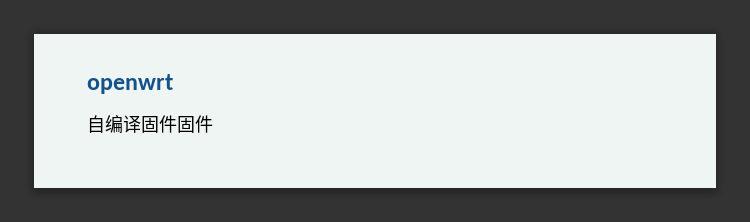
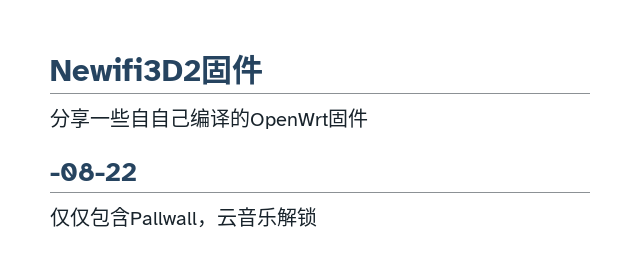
[87,74,173,94] [87,115,213,133] openwrt // 自编译固件固件 -> [50,54,263,85] [50,108,368,129] [50,163,137,181] [50,207,317,228] Newifi3D2固件 // 分享一些自自己编译的OpenWrt固件 // -08-22 // 仅仅包含Pallwall，云音乐解锁

